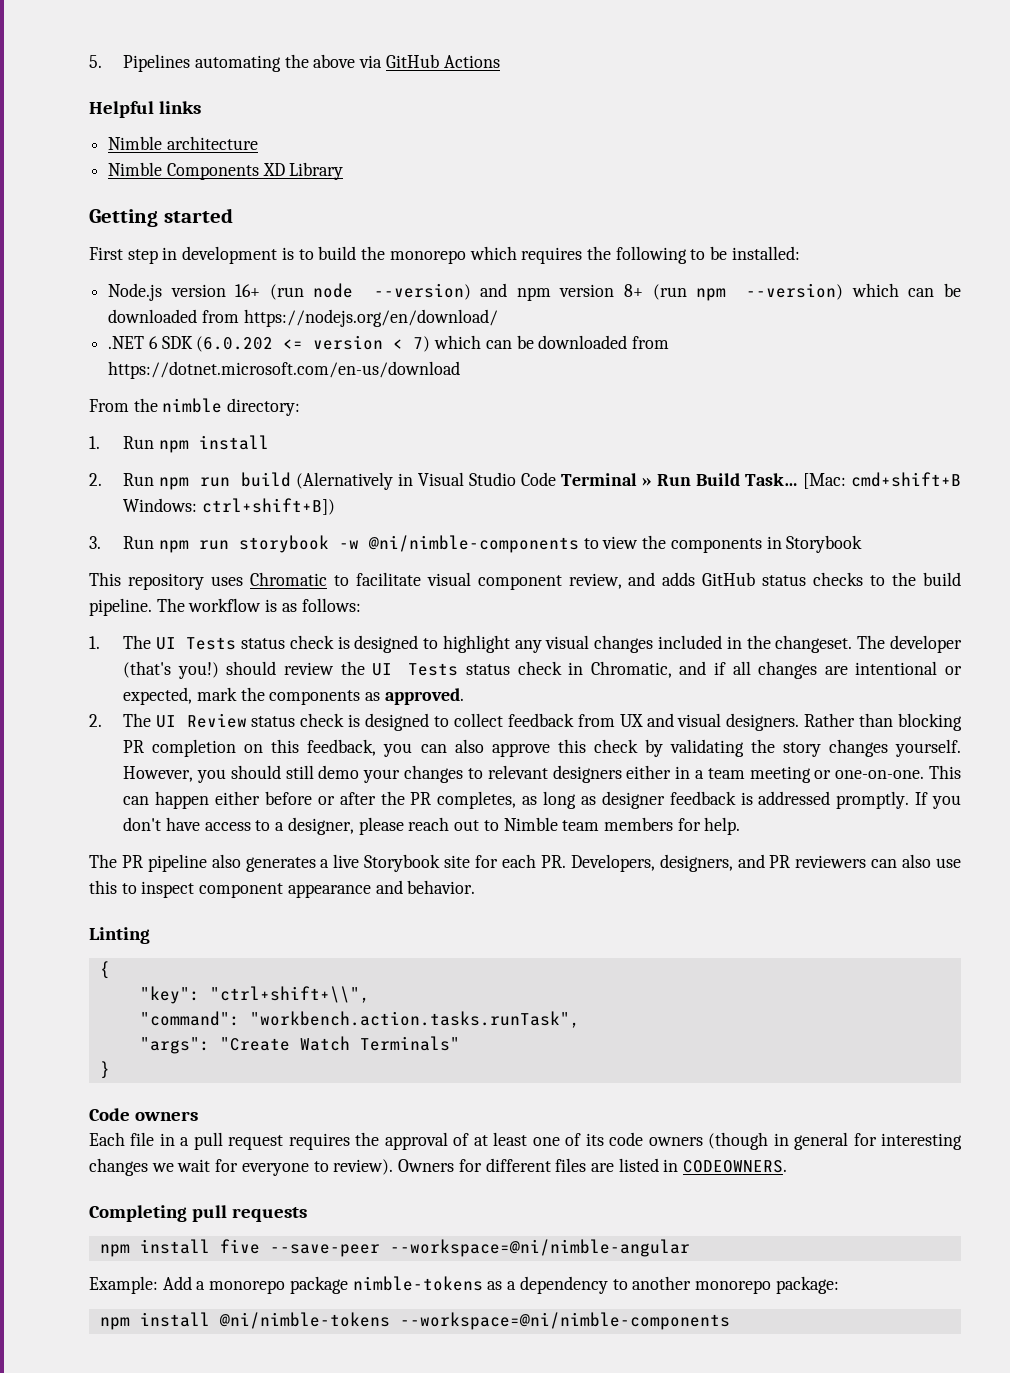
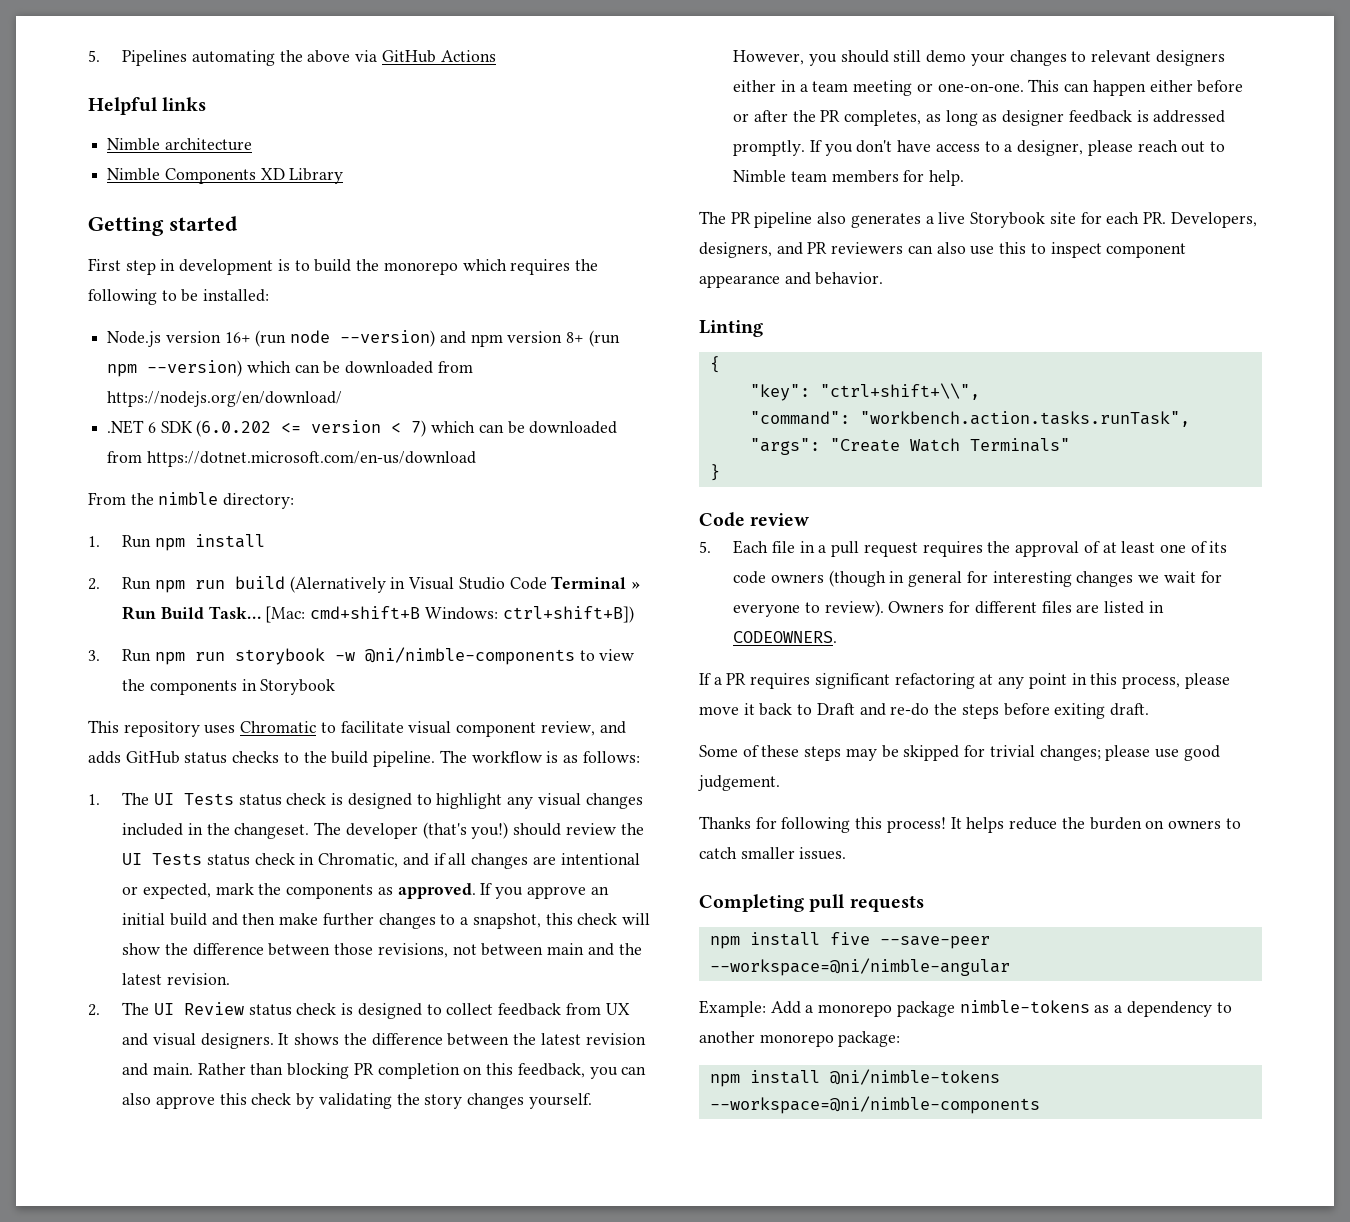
(464, 696) none -> [480,883,609,899] [122,913,651,929] [122,943,642,958] [122,973,231,985] If you approve an initial build and then make further changes to a snapshot, this check will show the difference between those revisions, not between main and the latest revision.
(800, 722) none -> [278,1033,646,1046] [122,1063,194,1076] It shows the difference between the latest revision and main.
[135,1111,199,1121] owners // -> [750,513,810,526] [699,541,711,553] review // 5.
(788, 1166) none -> [699,673,1230,689] [699,703,1149,719] [699,745,1220,761] [698,775,780,791] [699,816,1241,833] [699,847,847,860] // If a PR requires significant refactoring at any point in this process, please move it back to Draft and re-do the steps before exiting draft. // Some of these steps may be skipped for trivial changes; please use good judgement. // Thanks for following this process! It helps reduce the burden on owners to catch smaller issues.

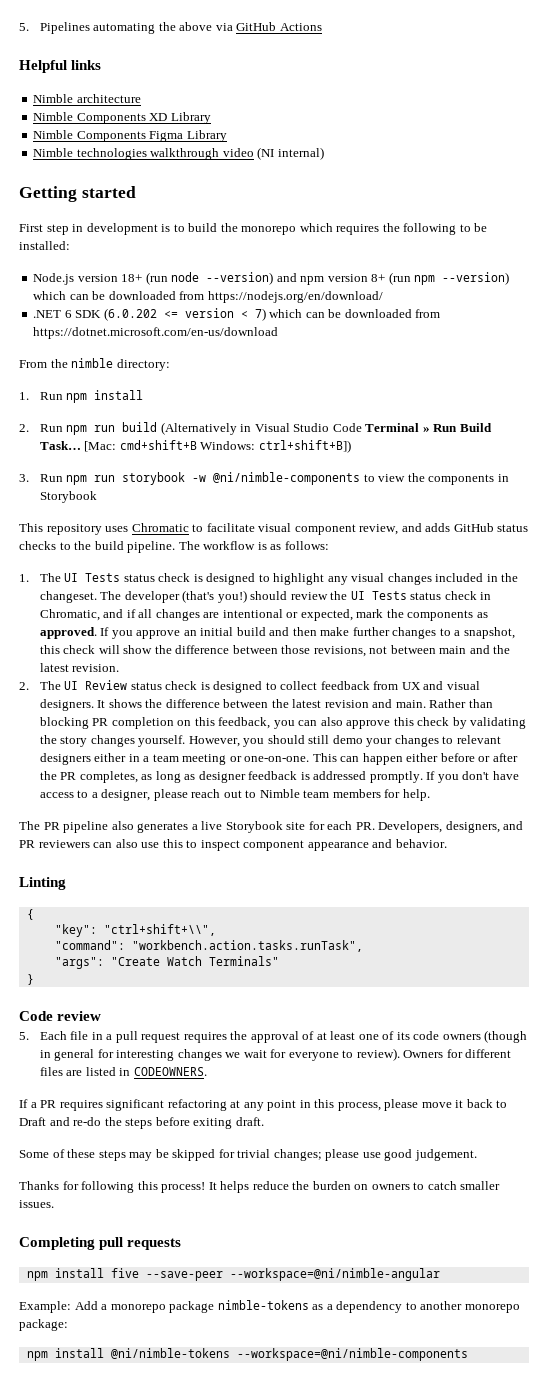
(344, 176) none -> [33,130,227,142] [33,147,324,160] // Nimble Components Figma Library // Nimble technologies walkthrough video (NI internal)
[224,332,251,343] 16+ -> [121,274,143,282] 18+
[289,576,386,593] (Alernatively -> [160,422,237,435] (Alternatively

